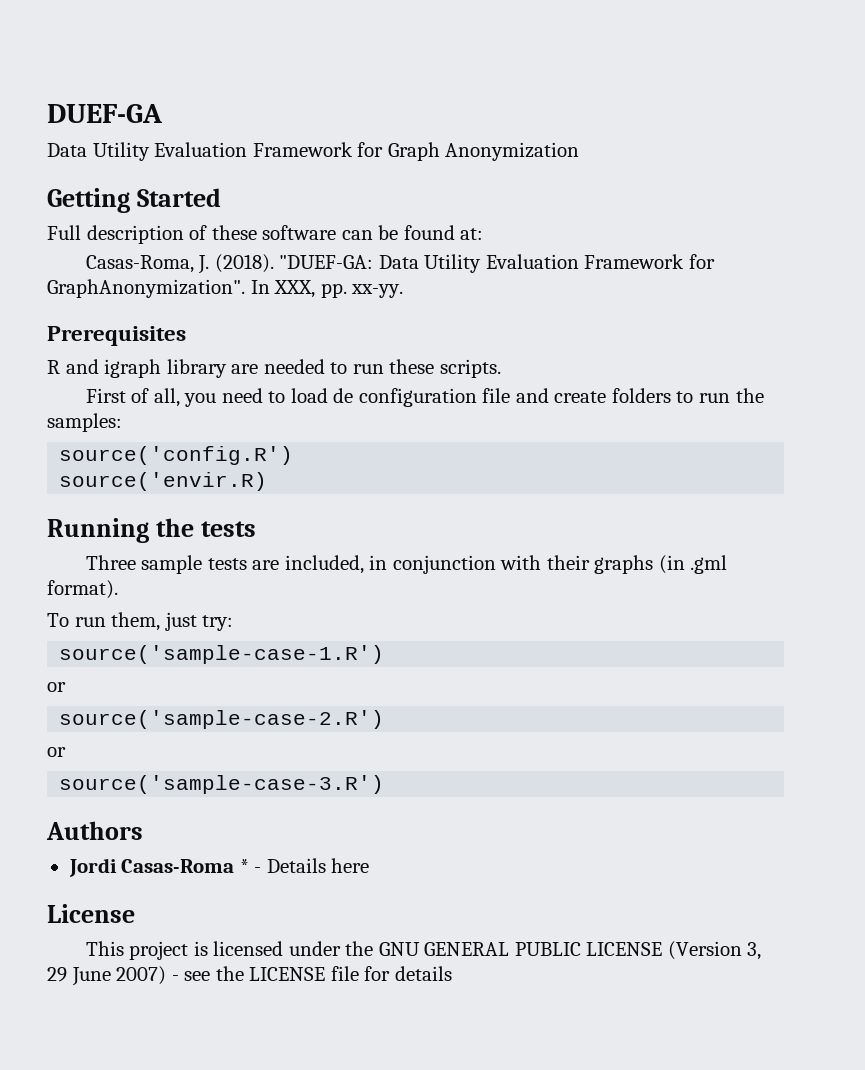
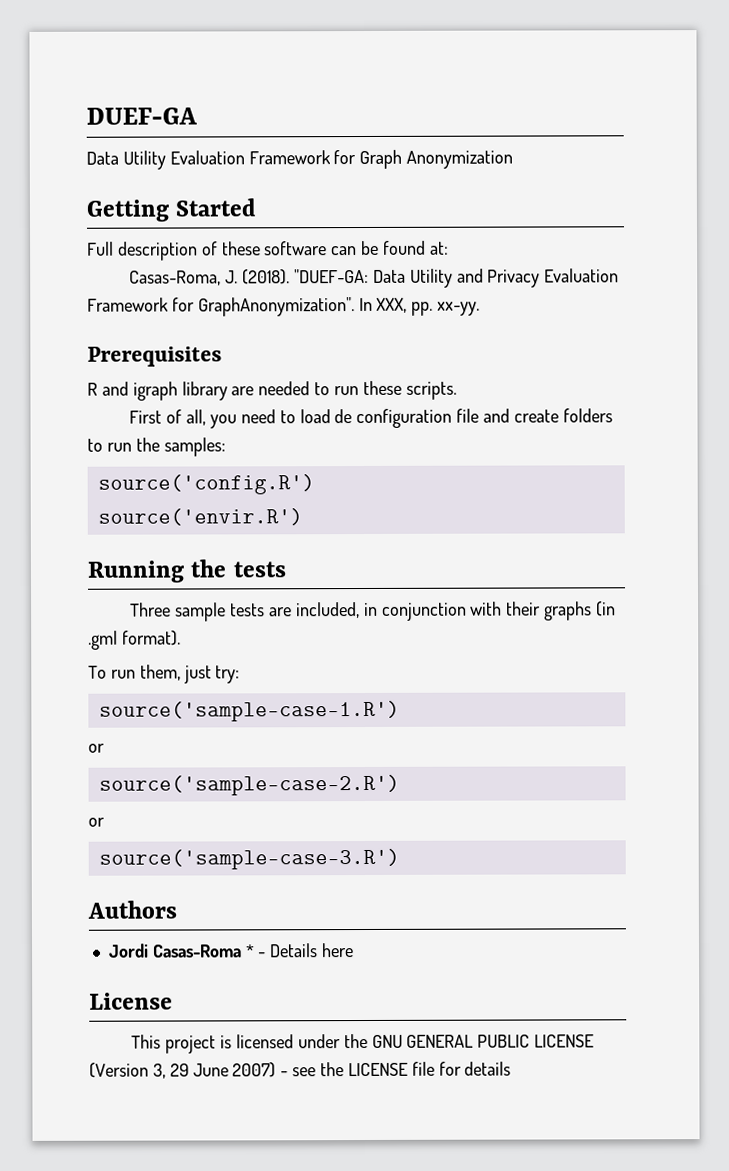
(482, 263) none -> [456,268,541,288] and Privacy
[59,472,268,491] source('envir.R) -> [97,508,303,526] source('envir.R')

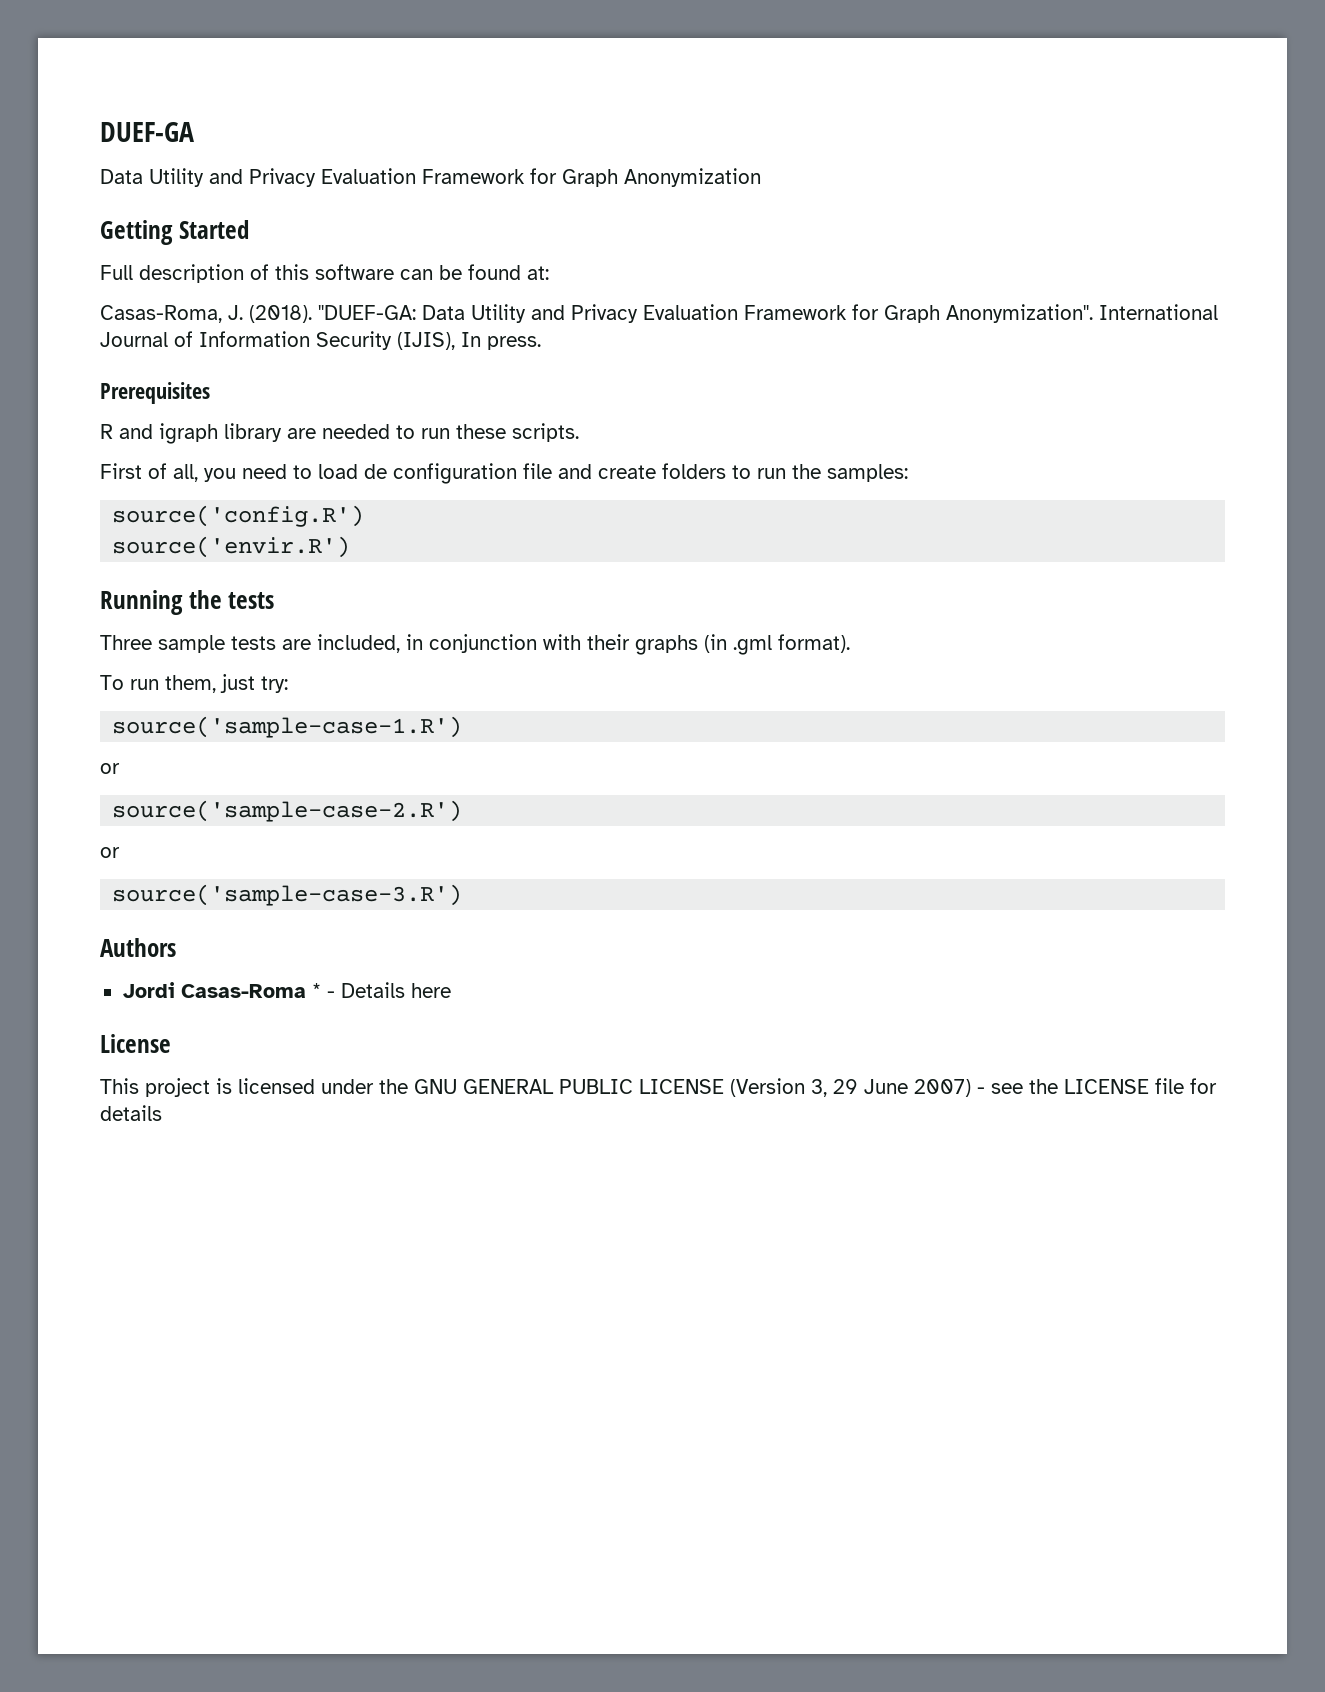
(166, 160) none -> [209,168,316,187] and Privacy
[221,241,261,256] these -> [275,264,309,280] this
[197,297,481,317] GraphAnonymization". In XXX, pp. xx-yy. -> [884,304,1218,323] [100,331,541,350] Graph Anonymization". International Journal of Information Security (IJIS), In press.

